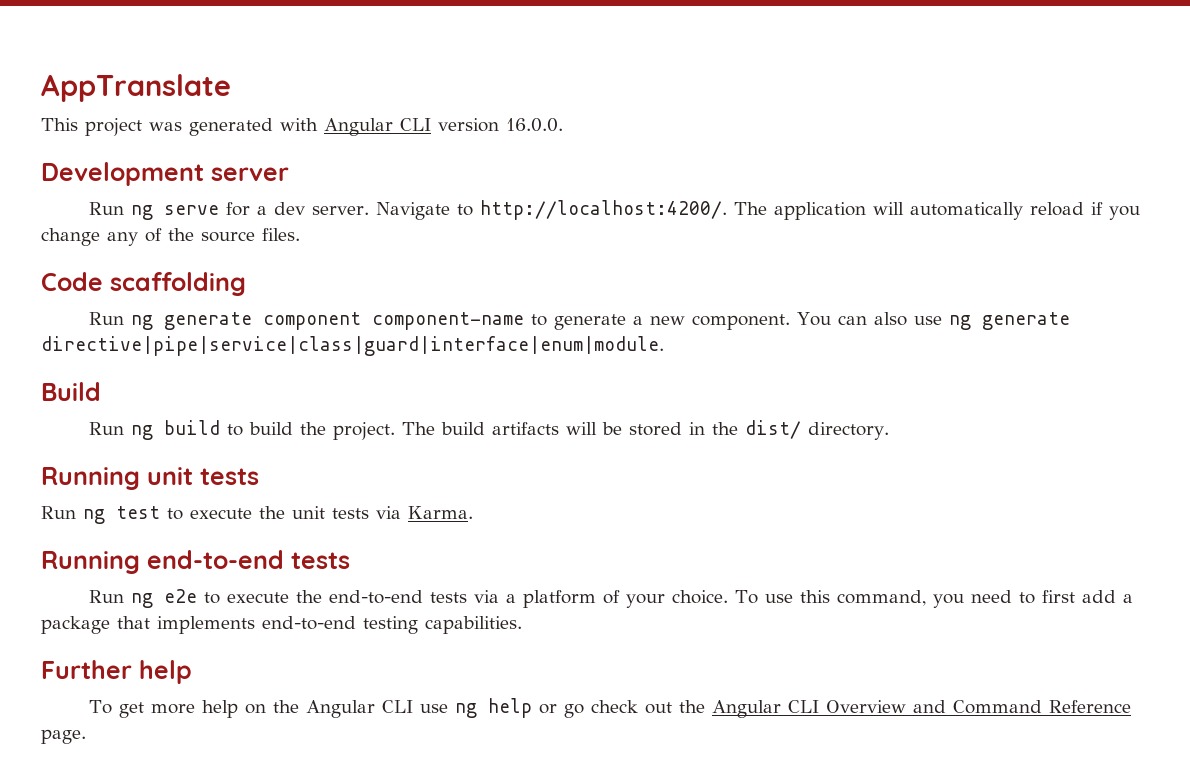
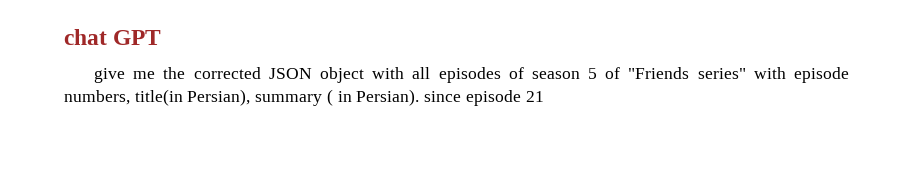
[41,74,231,102] [41,118,563,136] [41,162,289,186] [89,200,1141,220] [41,228,300,246] [41,272,246,296] [89,312,1071,330] [41,336,664,356] [41,382,101,401] [89,420,890,440] [41,467,259,490] [41,506,473,524] [41,550,350,574] [89,589,1134,608] [41,616,522,634] [41,660,192,684] [89,698,1132,718] [41,729,86,744] AppTranslate // This project was generated with Angular CLI version 16.0.0. // Development server // Run ng serve for a dev server. Navigate to http://localhost:4200/. The application will automatically reload if you change any of the source files. // Code scaffolding // Run ng generate component component-name to generate a new component. You can also use ng generate directive|pipe|service|class|guard|interface|enum|module. // Build // Run ng build to build the project. The build artifacts will be stored in the dist/ directory. // Running unit tests // Run ng test to execute the unit tests via Karma. // Running end-to-end tests // Run ng e2e to execute the end-to-end tests via a platform of your choice. To use this command, you need to first add a package that implements end-to-end testing capabilities. // Further help // To get more help on the Angular CLI use ng help or go check out the Angular CLI Overview and Command Reference page. -> [64,29,162,45] [94,67,849,83] [64,89,544,106] chat GPT // give me the corrected JSON object with all episodes of season 5 of "Friends series" with episode numbers, title(in Persian), summary ( in Persian). since episode 21

